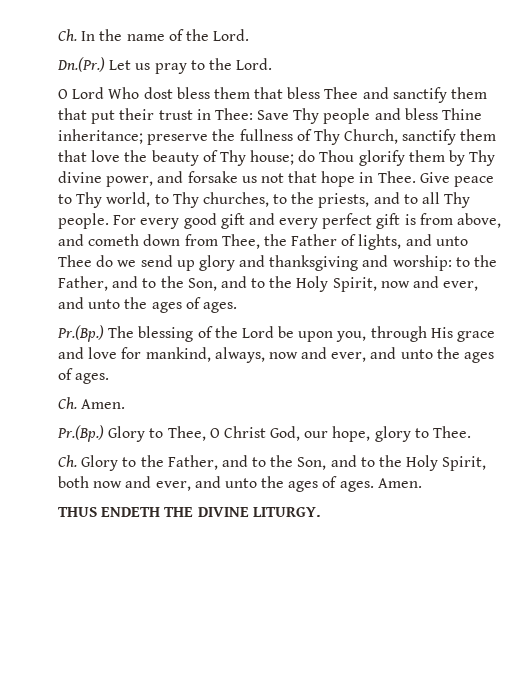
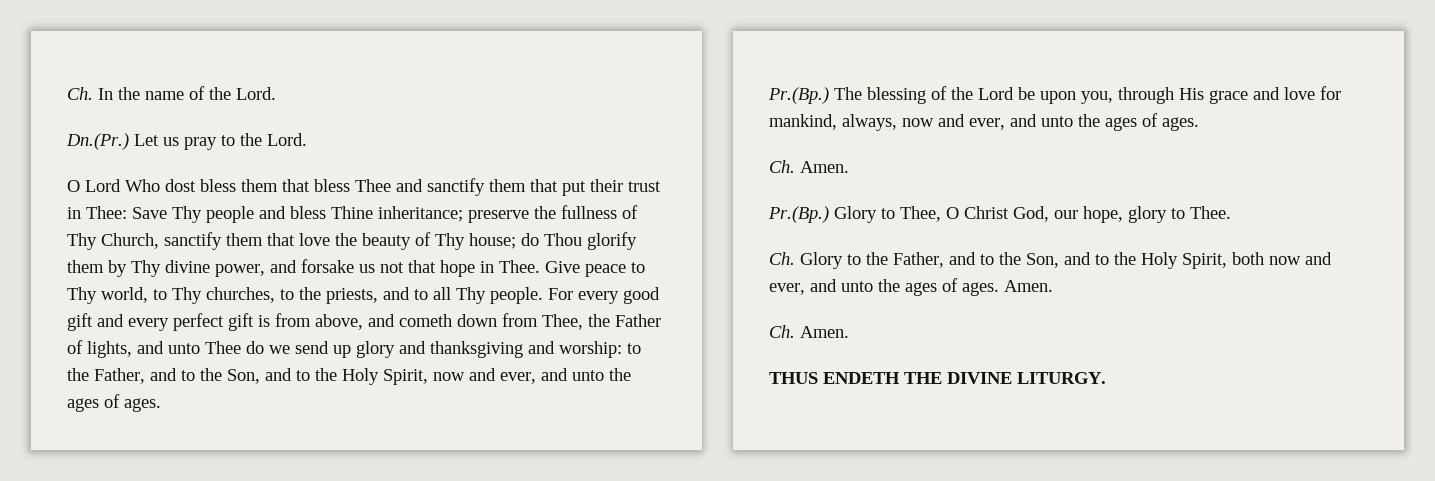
(422, 483) none -> [769,325,849,338] // Ch. Amen.

